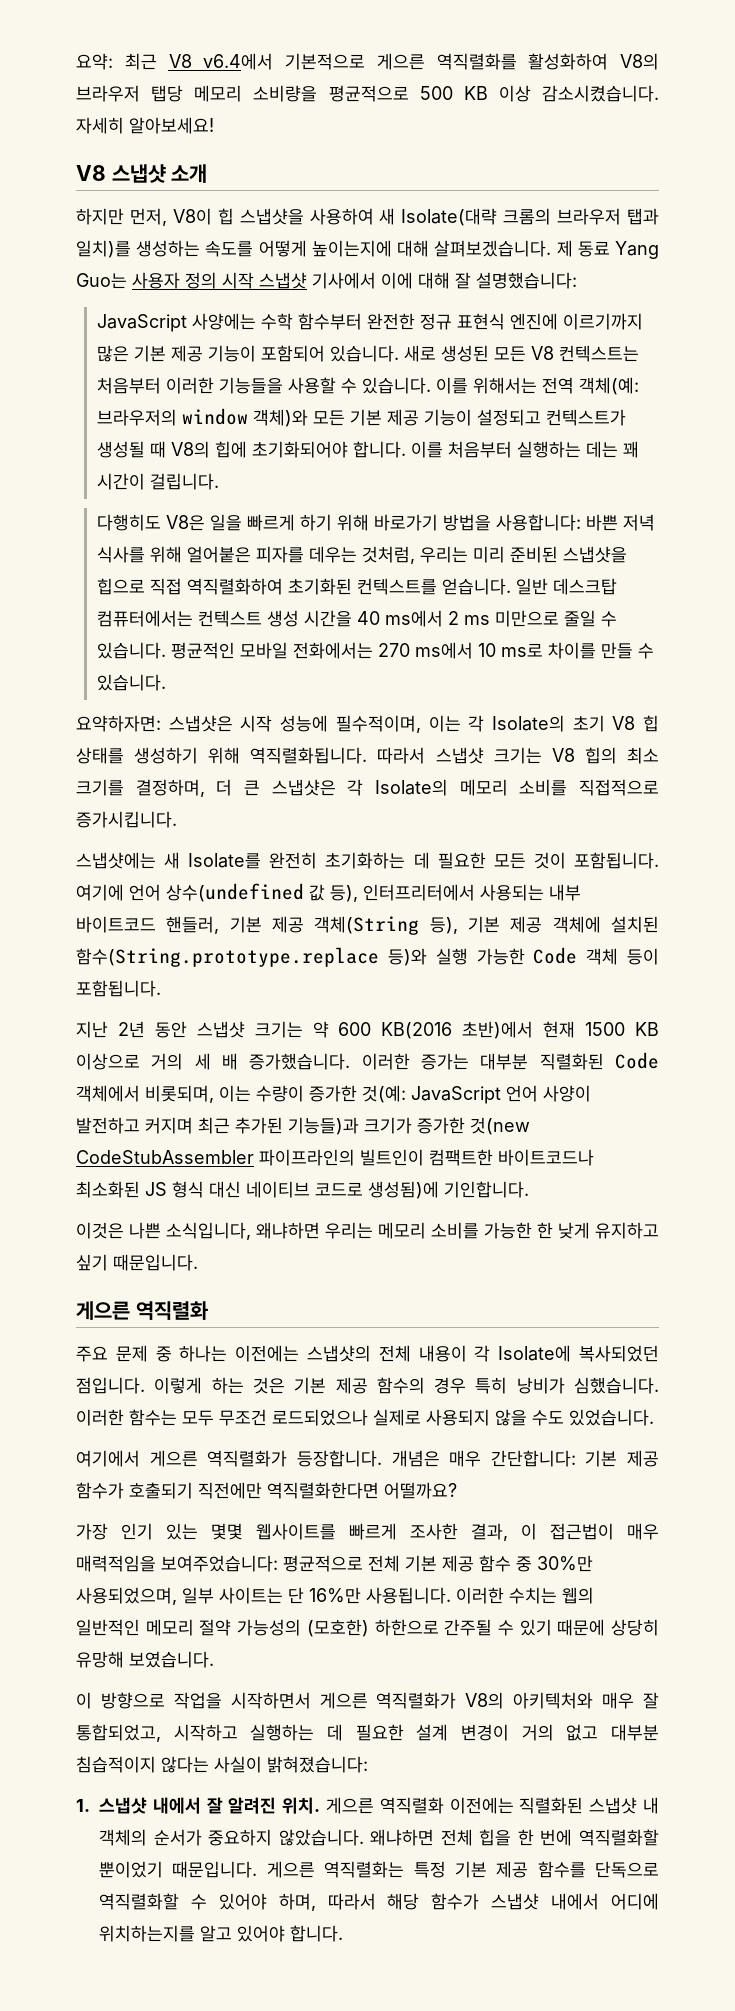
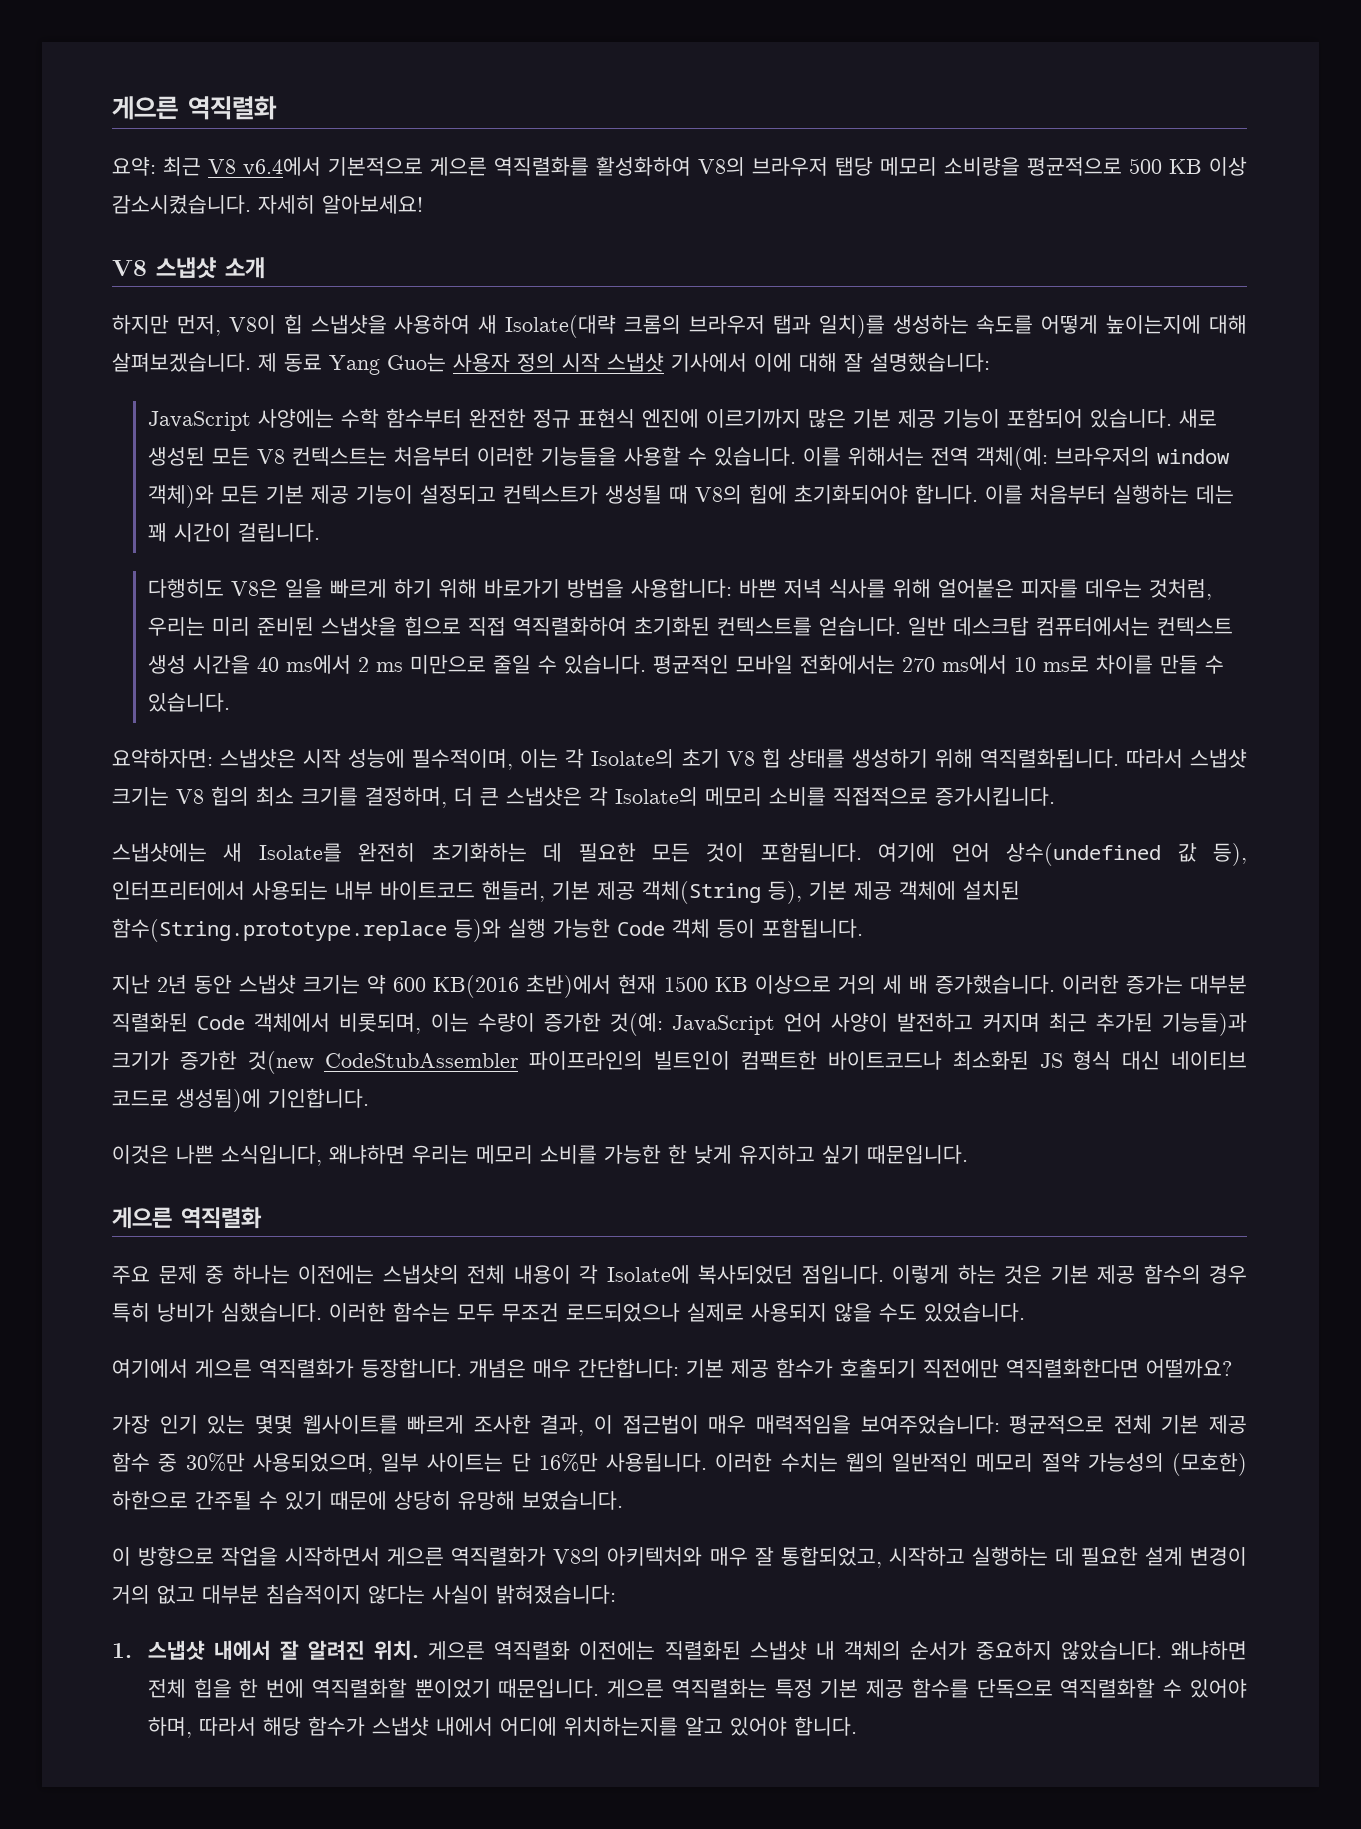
(76, 61) none -> [112,96,277,120] 게으른 역직렬화 //

